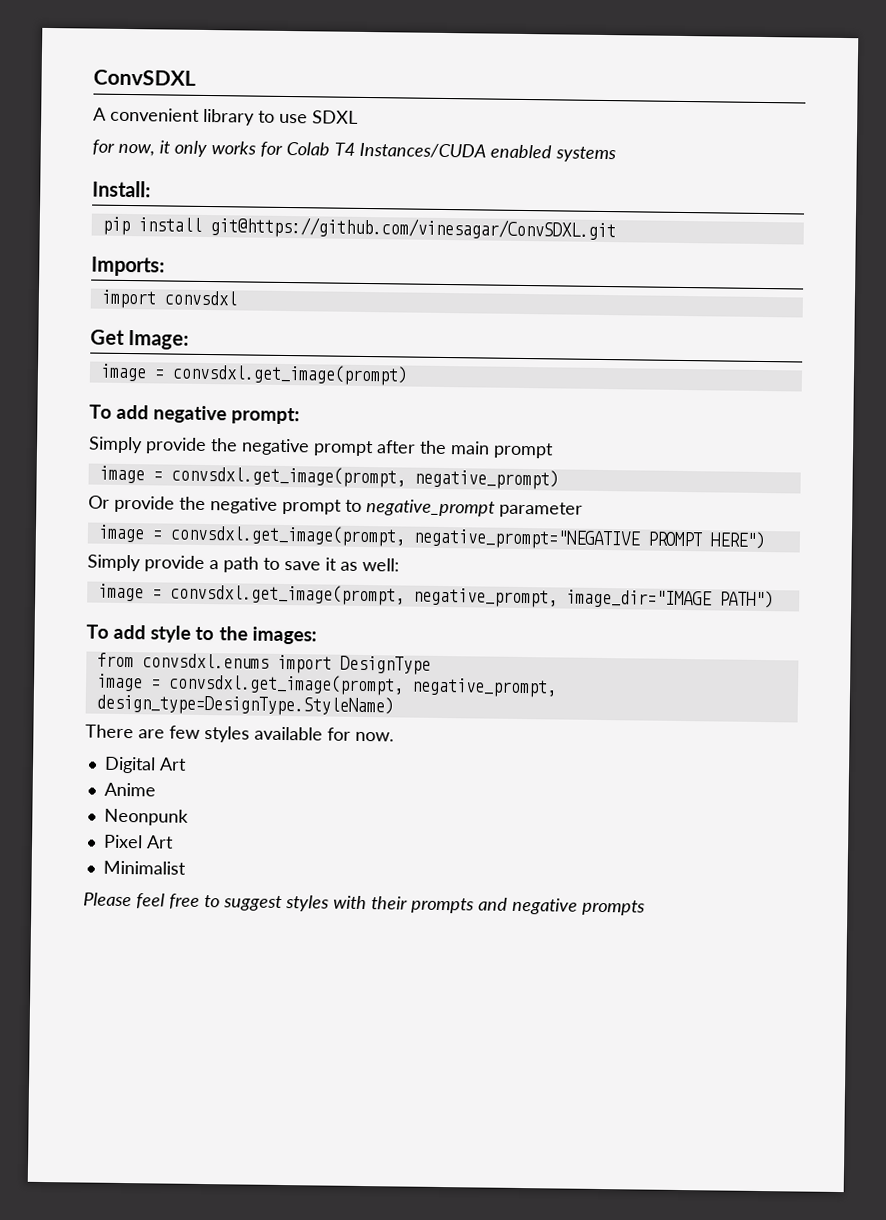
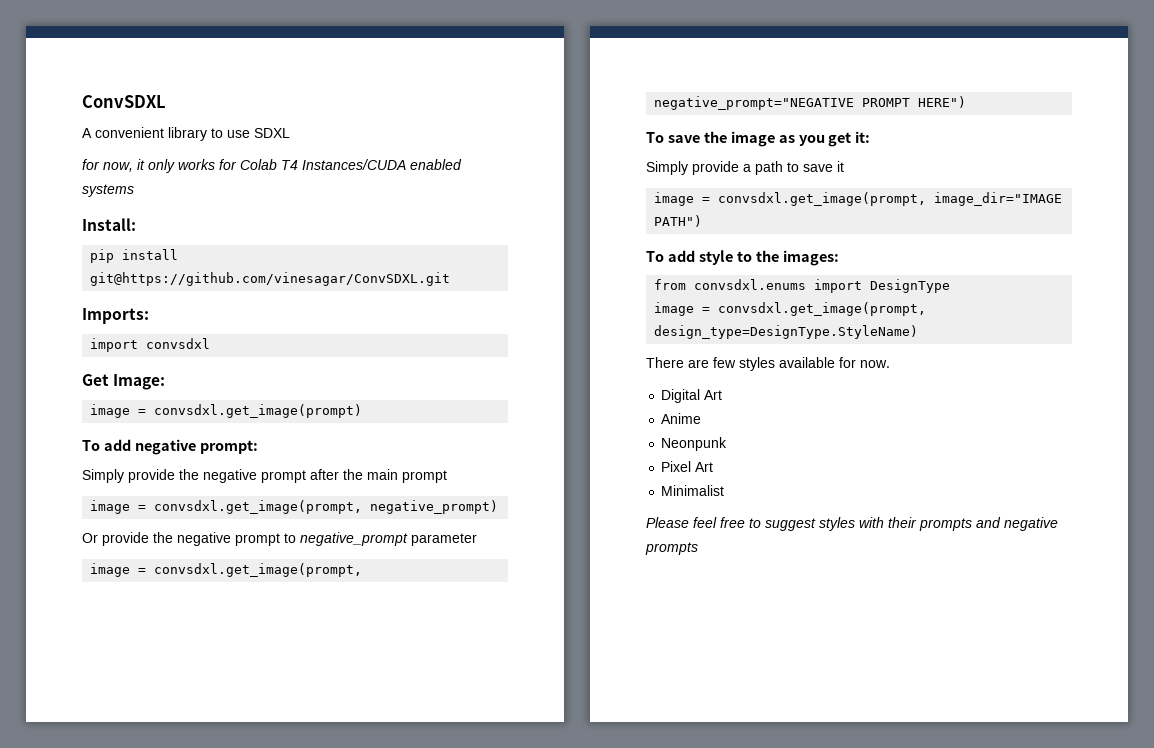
(766, 540) none -> [646,131,871,147] // To save the image as you get it:
[340,557,400,572] [97,583,558,608] as well: // image = convsdxl.get_image(prompt, negative_prompt, -> [654,192,927,206] // image = convsdxl.get_image(prompt,
[410,677,557,698] negative_prompt, -> (927, 309) none

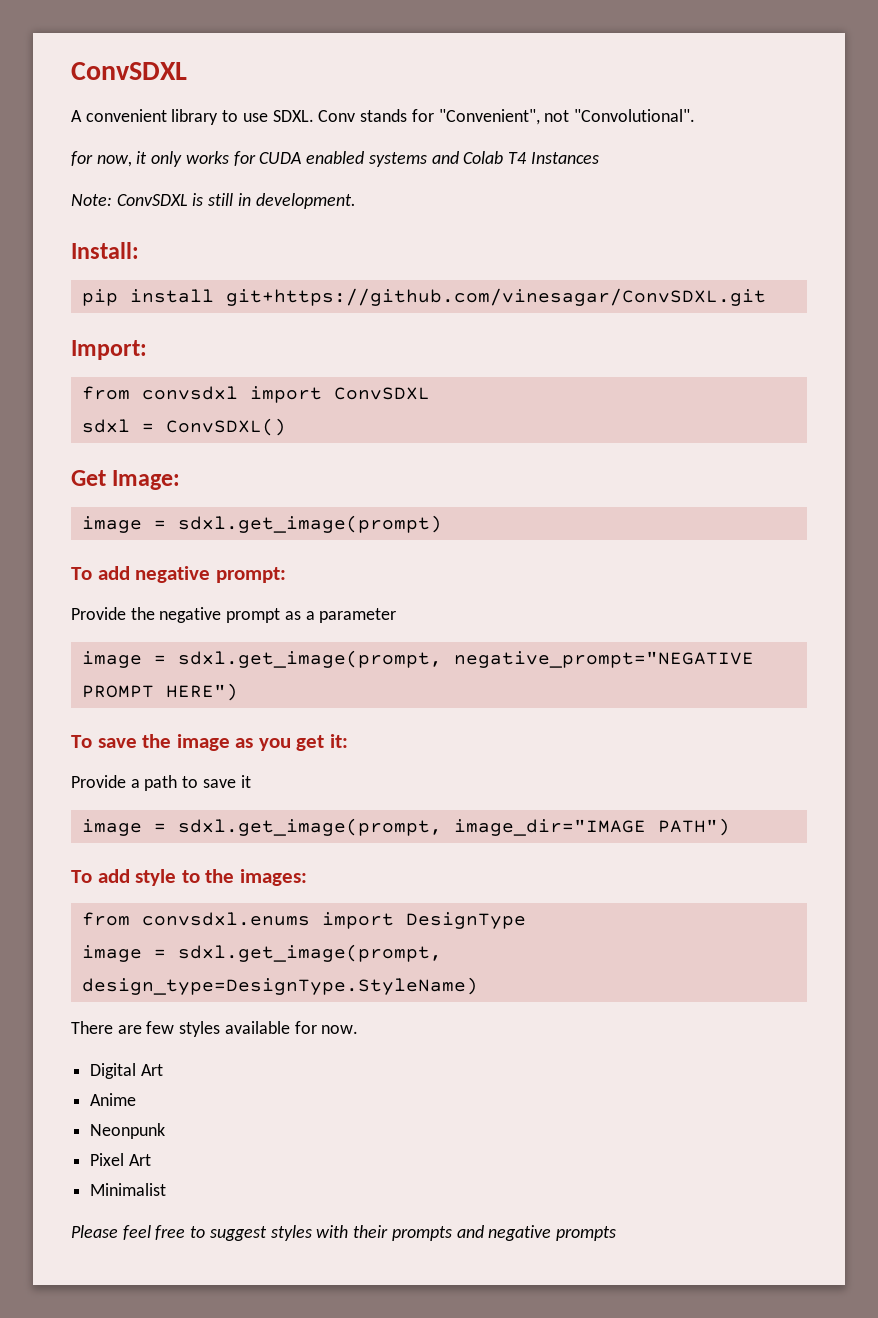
[254,128,290,138] SDXL -> [272,109,695,125] SDXL. Conv stands for "Convenient", not "Convolutional".
[240,159,462,170] [82,184,134,197] [82,218,136,231] [90,249,179,263] [90,272,451,286] [82,308,149,324] [90,338,211,352] Colab T4 Instances/CUDA enabled systems // Install: // pip install git@https://github.com/vinesagar/ConvSDXL.git // Imports: // import convsdxl -> [259,151,599,167] [71,193,356,209] [71,242,139,259] [81,288,766,306] [71,340,147,360] [81,386,430,403] [81,418,286,436] CUDA enabled systems and Colab T4 Instances // Note: ConvSDXL is still in development. // Install: // pip install git+https://github.com/vinesagar/ConvSDXL.git // Import: // from convsdxl import ConvSDXL // sdxl = ConvSDXL()
[154,404,363,418] convsdxl.get_image(prompt) -> [177,515,442,533] sdxl.get_image(prompt)
[82,469,447,483] [90,500,499,514] [82,532,408,546] Simply provide the negative prompt after the main prompt // image = convsdxl.get_image(prompt, negative_prompt) // Or provide the negative prompt to negative_prompt -> [71,607,315,623] Provide the negative prompt as a
[154,563,363,577] convsdxl.get_image(prompt, -> [177,650,442,668] sdxl.get_image(prompt,
[646,161,739,175] Simply provide -> [71,775,126,788] Provide
[718,192,927,206] convsdxl.get_image(prompt, -> [177,818,442,836] sdxl.get_image(prompt,
[718,302,927,316] convsdxl.get_image(prompt, -> [177,944,442,962] sdxl.get_image(prompt,

